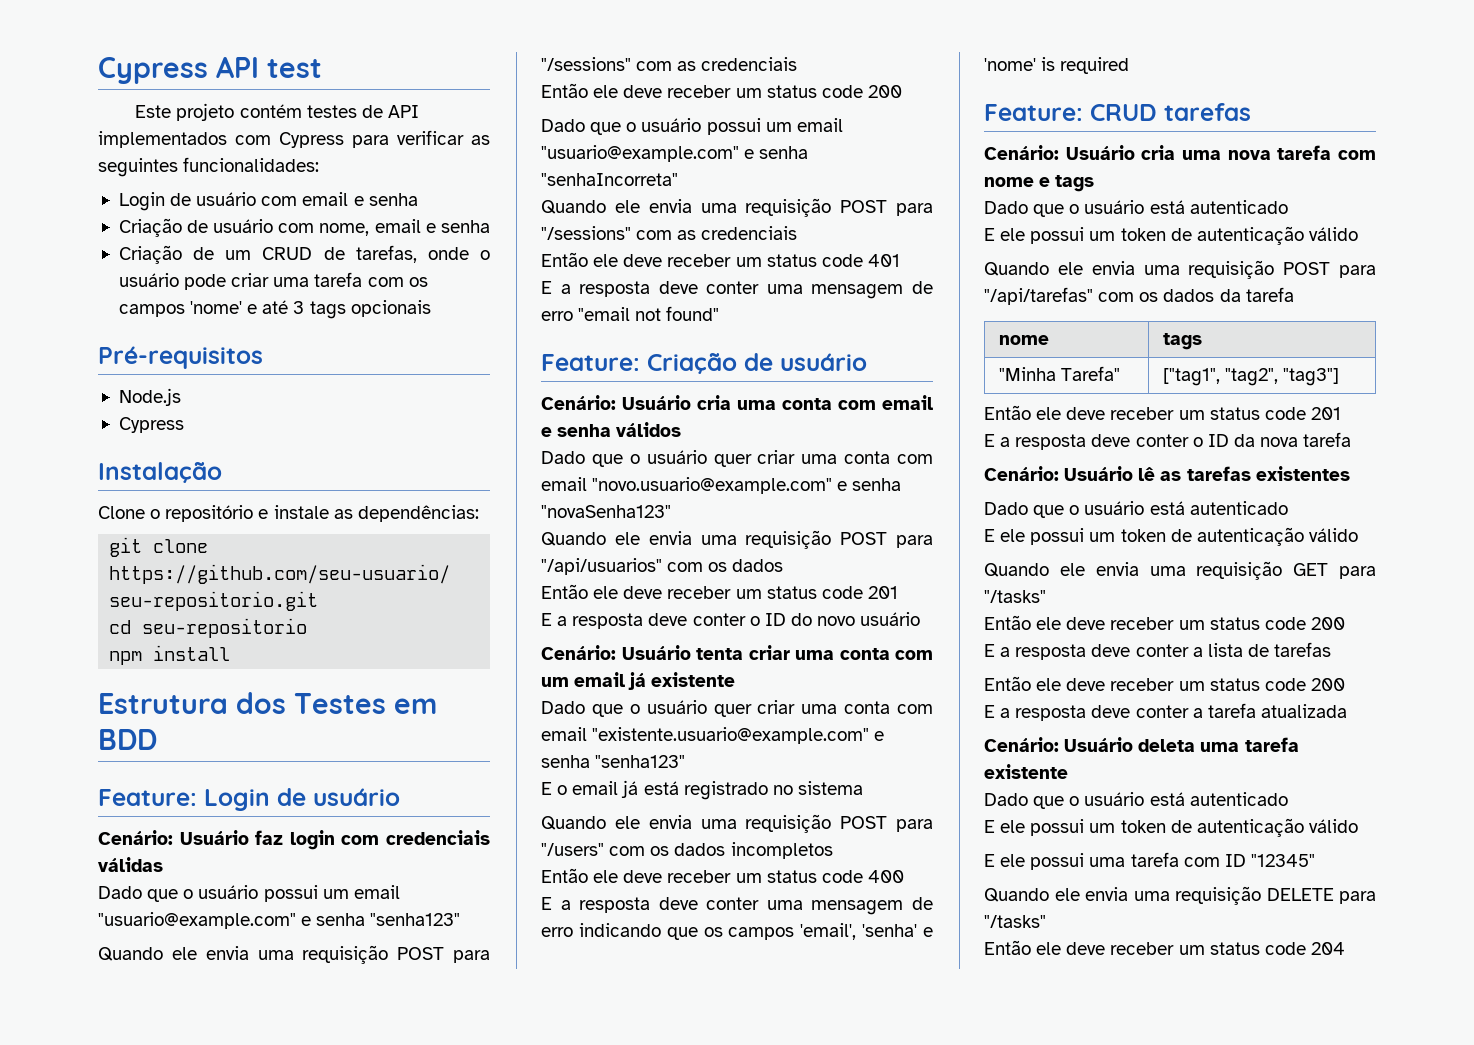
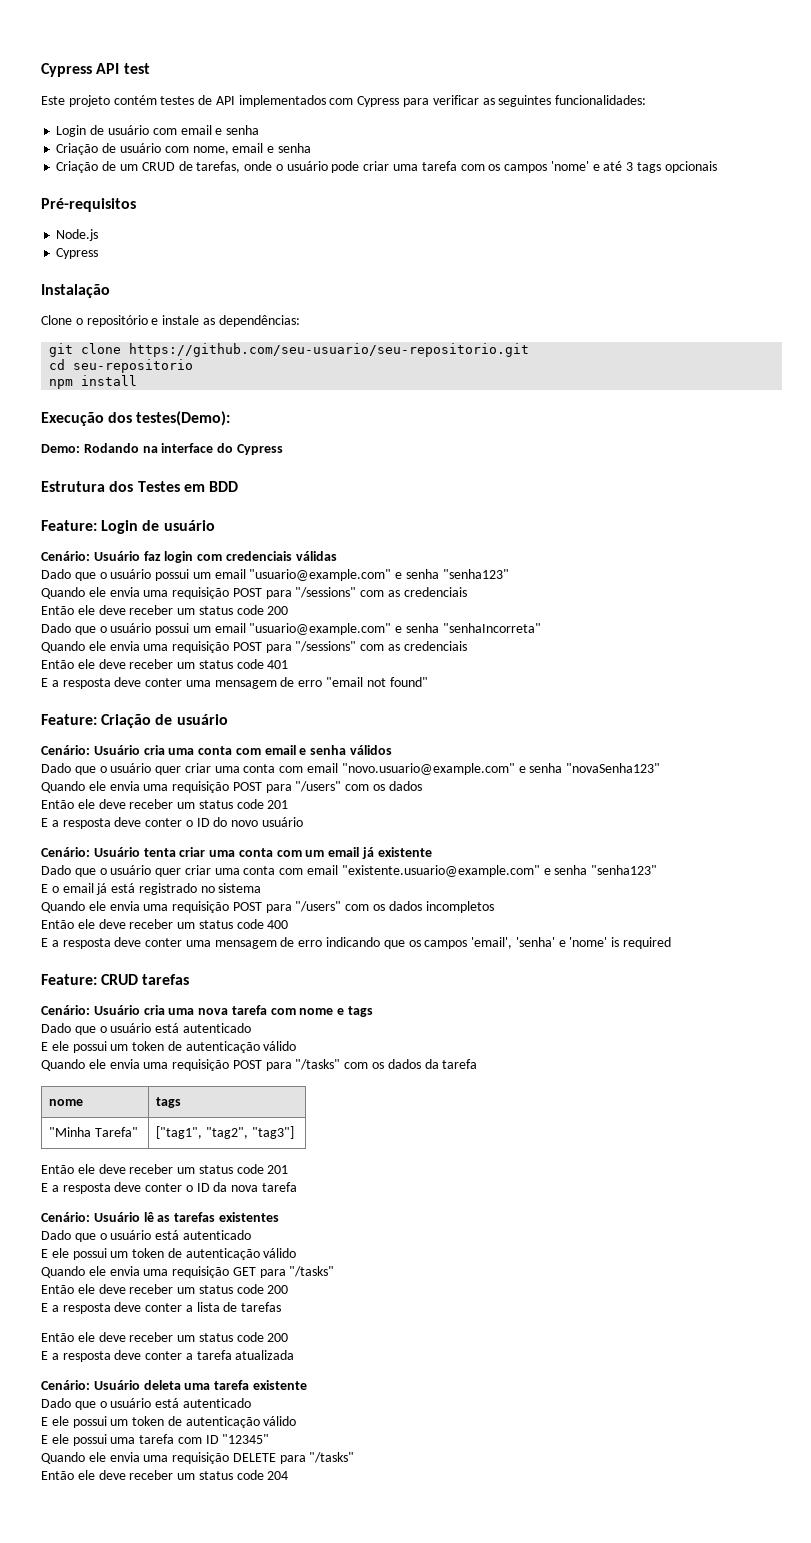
(231, 653) none -> [41,411,231,426] [41,443,283,455] // Execução dos testes(Demo): // Demo: Rodando na interface do Cypress
[541,558,662,575] "/api/usuarios" -> [295,781,342,792] "/users"
[984,287,1093,305] "/api/tarefas" -> [295,1059,341,1070] "/tasks"

